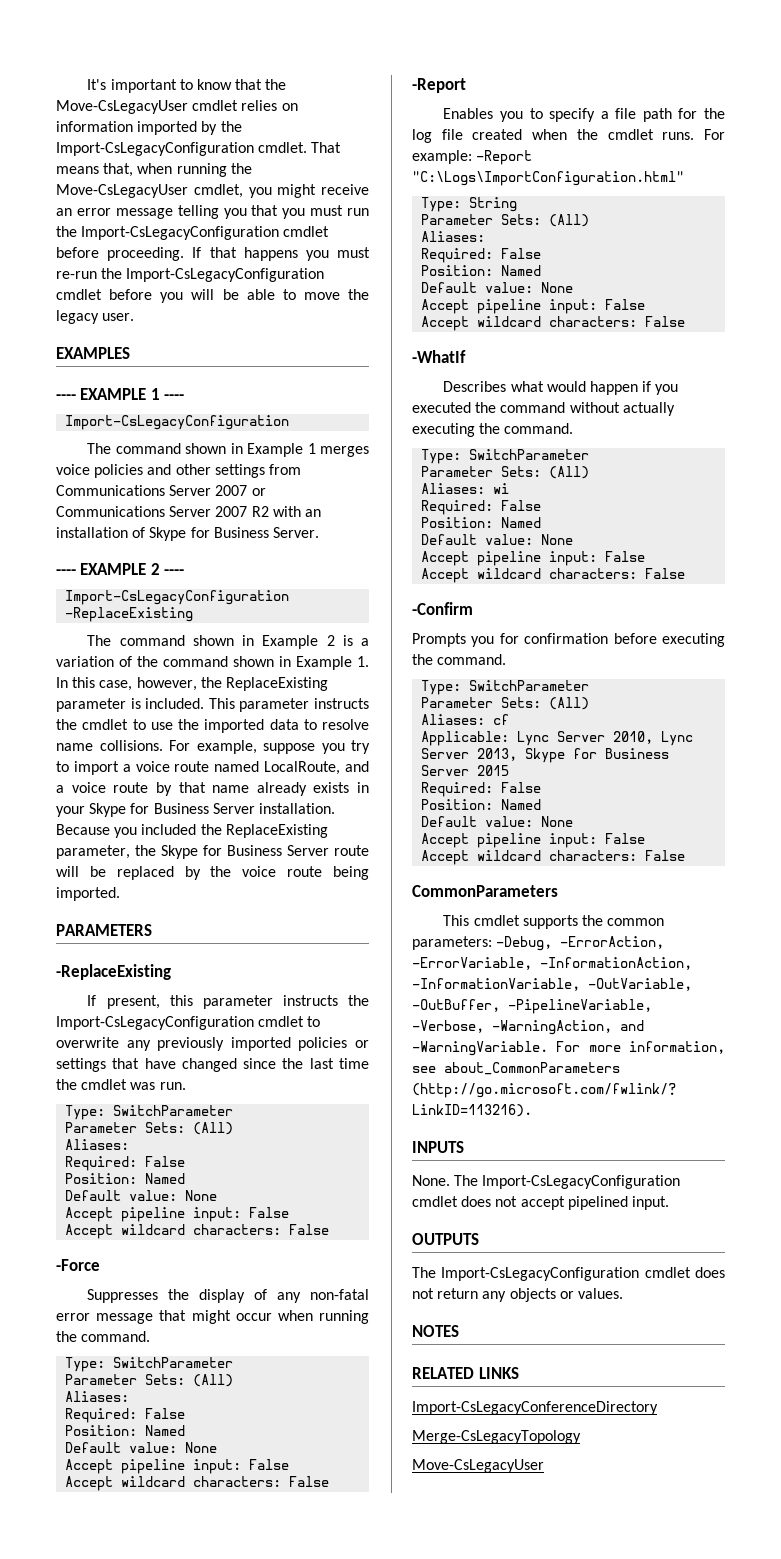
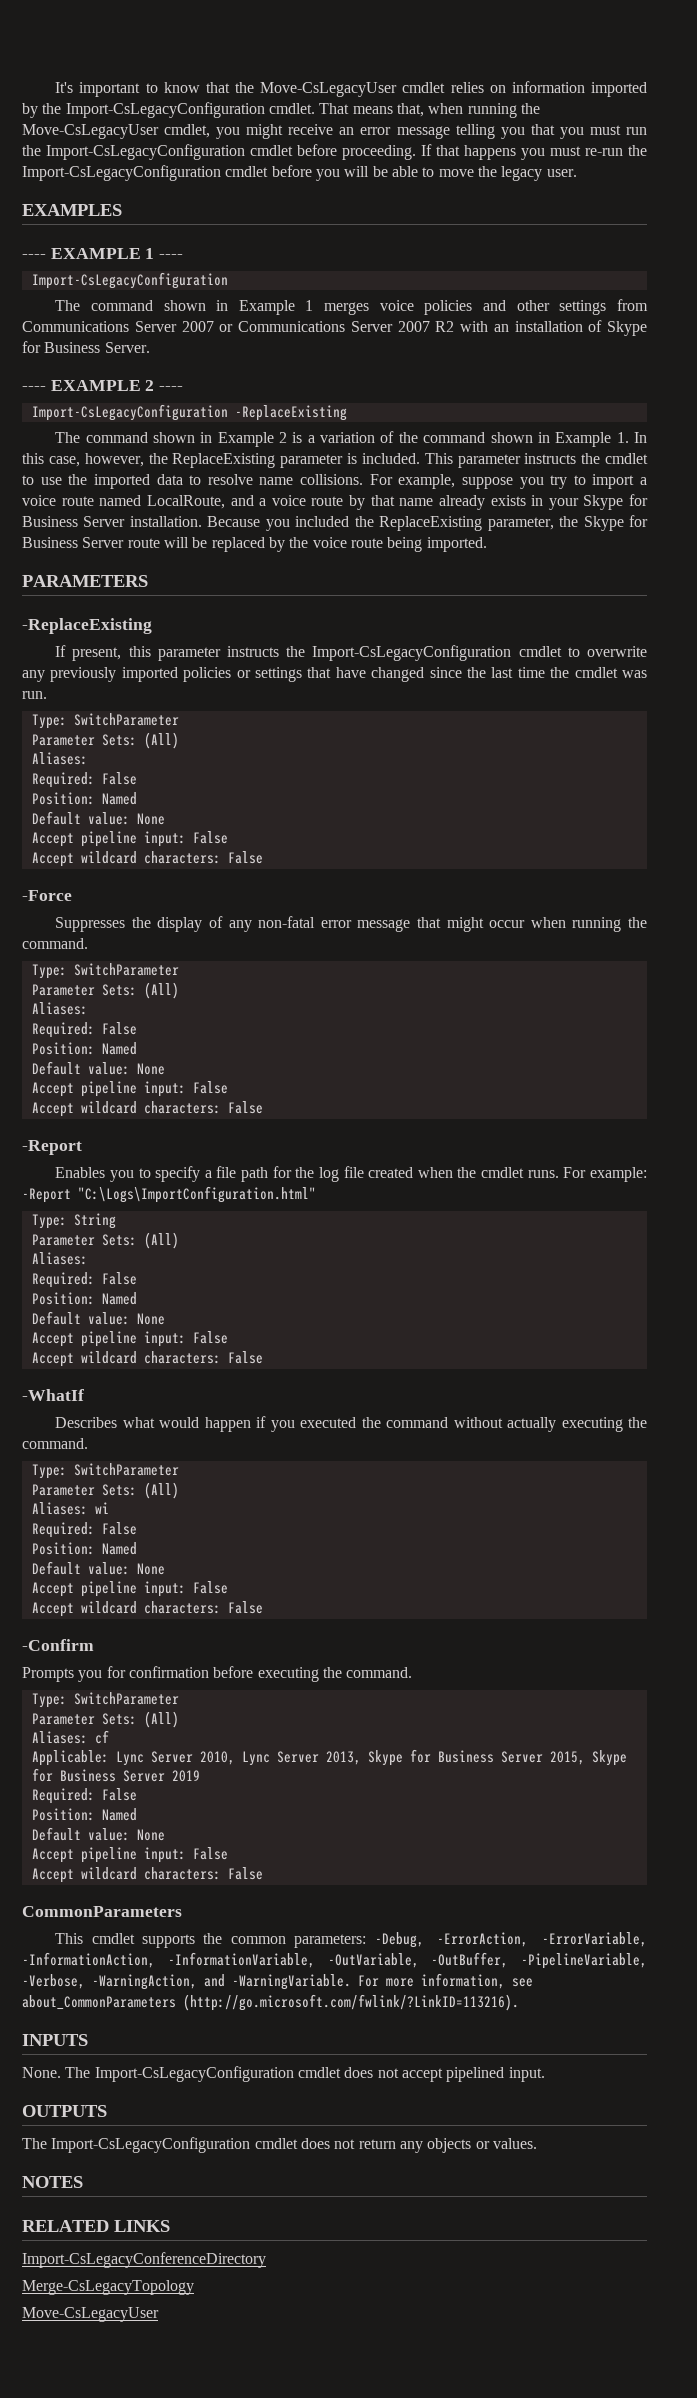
[477,765,510,776] 2015 -> [549,1750,627,1766] [31,1768,200,1782] 2015, Skype for Business Server 2019

